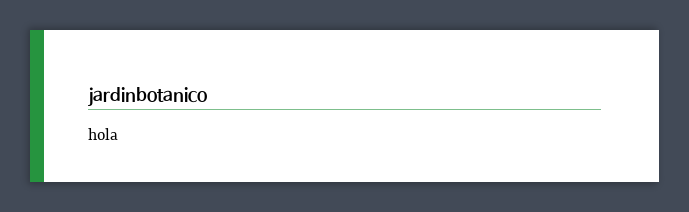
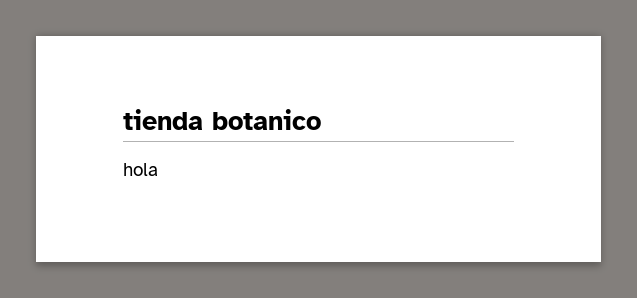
[88,87,207,107] jardinbotanico -> [123,109,321,130] tienda botanico

